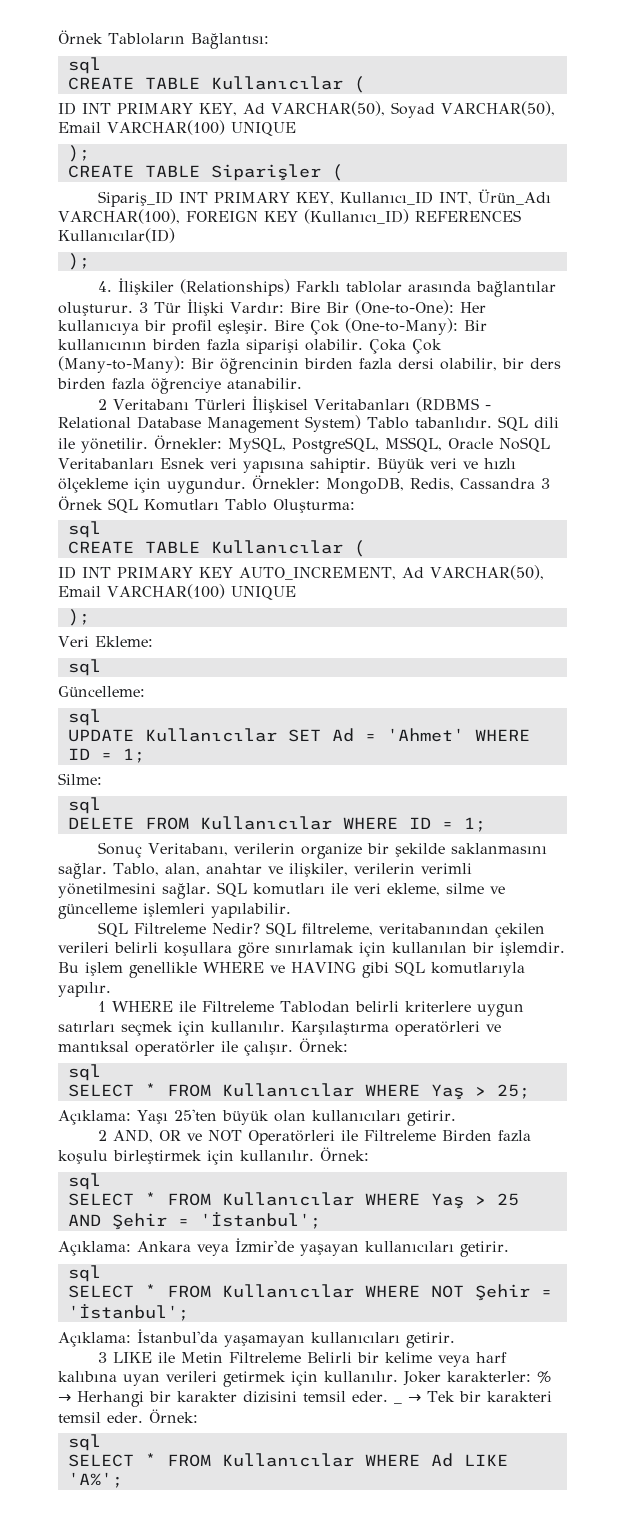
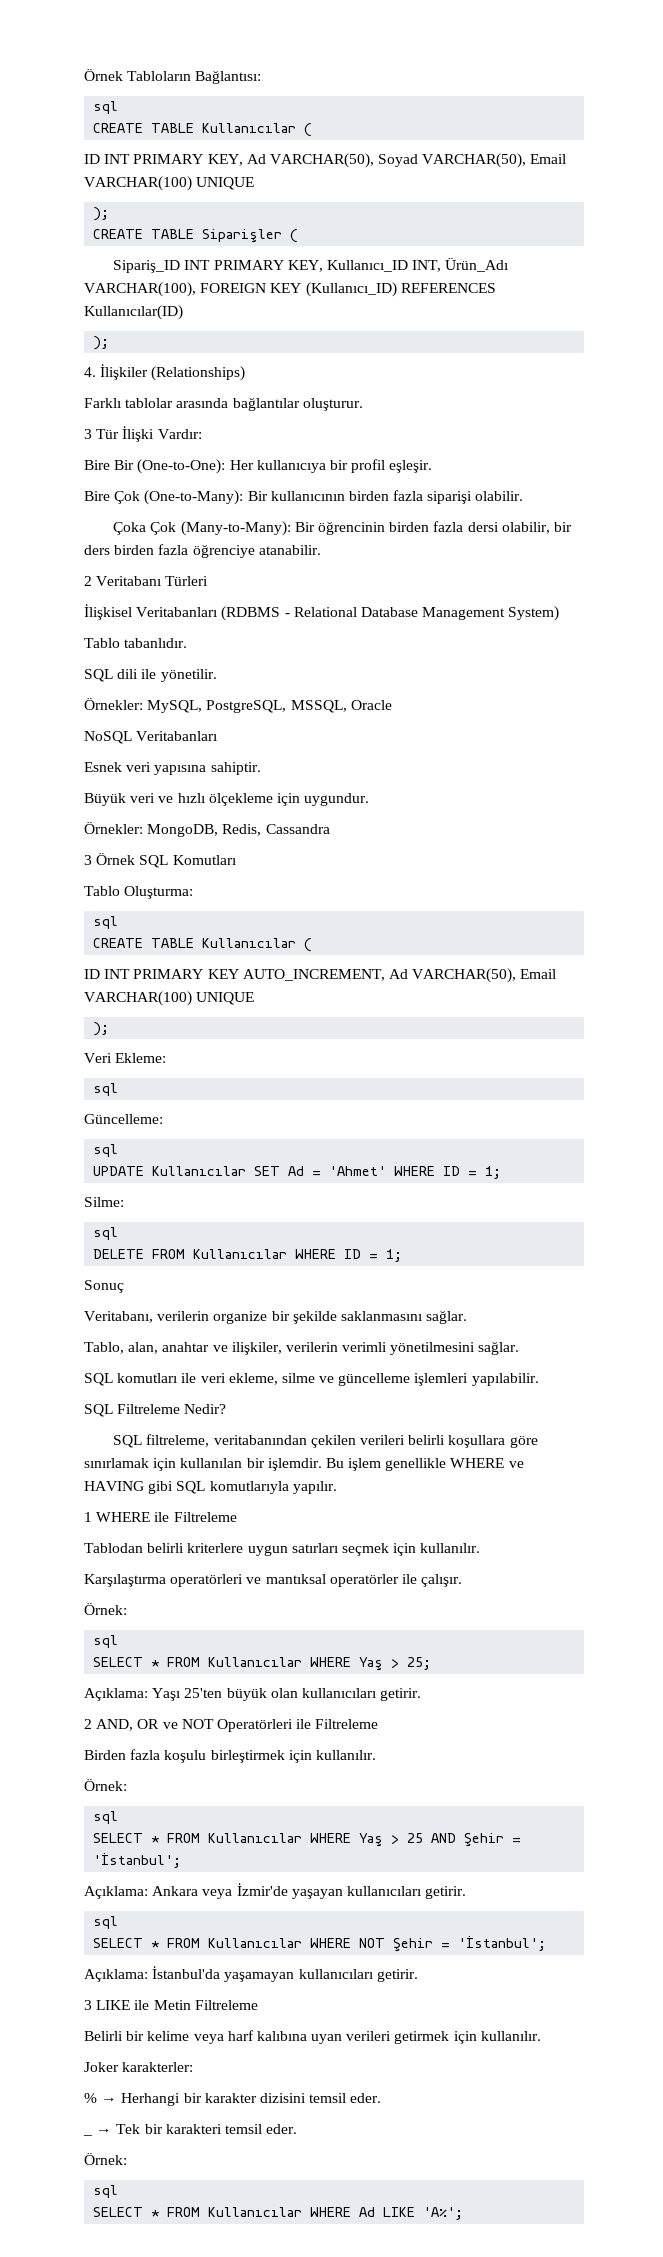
(291, 287) none -> (246, 373) //
(133, 309) none -> (363, 404) //
(284, 307) none -> (202, 434) //
(268, 327) none -> (433, 466) //
(363, 345) none -> (524, 496) //
(247, 404) none -> (209, 581) //
(361, 423) none -> (560, 613) //
(492, 422) none -> (188, 643) //
(148, 445) none -> (217, 675) //
(493, 443) none -> (392, 705) //
(154, 463) none -> (219, 736) //
(371, 465) none -> (261, 768) //
(246, 486) none -> (370, 799) //
(535, 483) none -> (330, 829) //
(219, 505) none -> (237, 860) //
(143, 850) none -> (124, 1286) //
(107, 871) none -> (468, 1317) //
(211, 891) none -> (520, 1348) //
(261, 928) none -> (227, 1409) //
(275, 1006) none -> (237, 1517) //
(285, 1026) none -> (481, 1548) //
(293, 1048) none -> (463, 1580) //
(437, 1135) none -> (379, 1724) //
(314, 1155) none -> (376, 1755) //
(302, 1357) none -> (258, 2005) //
(398, 1376) none -> (541, 2036) //
(531, 1376) none -> (194, 2067) //
(388, 1396) none -> (382, 2098) //
(143, 1417) none -> (298, 2129) //

